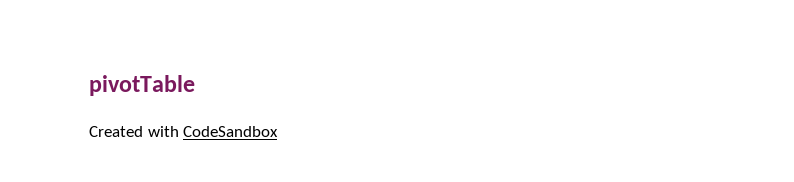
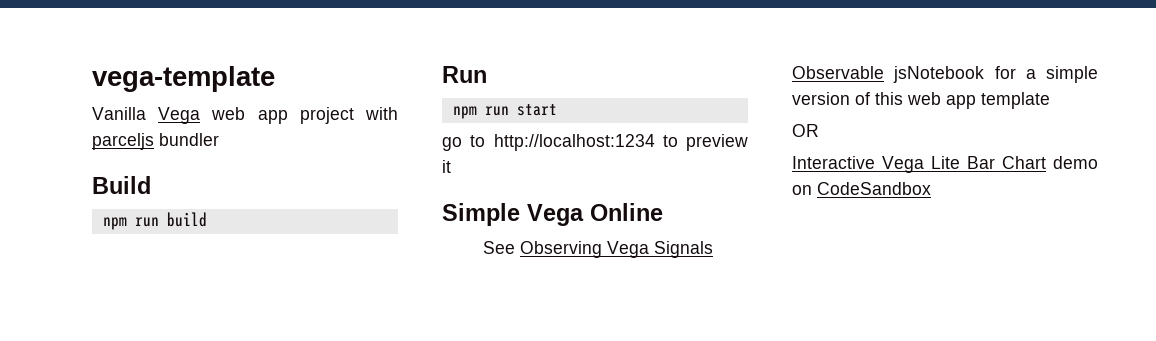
[89,75,195,96] [89,126,179,137] pivotTable // Created with -> [92,66,275,92] [92,107,398,124] [92,133,219,150] [92,176,151,194] [102,212,207,230] [442,66,487,83] [452,104,557,119] [442,134,748,151] [442,160,451,173] [442,203,663,226] [482,241,713,258] [792,66,1098,83] [792,92,1050,109] [792,124,819,137] [792,156,1098,173] [792,185,812,195] vega-template // Vanilla Vega web app project with parceljs bundler // Build // npm run build // Run // npm run start // go to http://localhost:1234 to preview it // Simple Vega Online // See Observing Vega Signals Observable jsNotebook for a simple version of this web app template // OR // Interactive Vega Lite Bar Chart demo on

